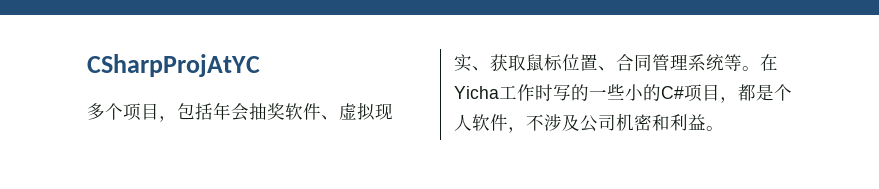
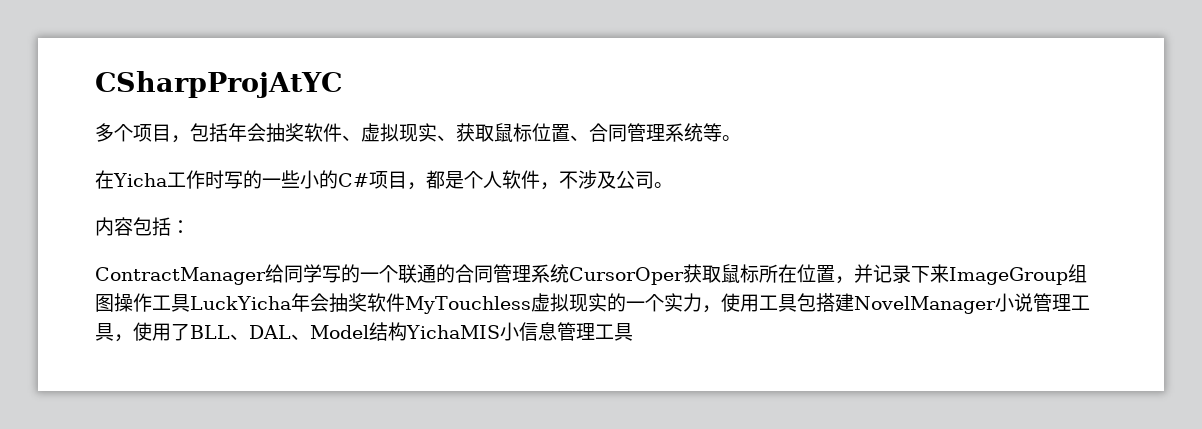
(760, 68) none -> (741, 138) //
[616,113,724,131] 机密和利益。 -> [654,182,673,188] [95,217,190,236] [95,264,1087,285] [95,293,1090,314] [95,322,633,342] 。 // 内容包括： // ContractManager给同学写的一个联通的合同管理系统CursorOper获取鼠标所在位置，并记录下来ImageGroup组图操作工具LuckYicha年会抽奖软件MyTouchless虚拟现实的一个实力，使用工具包搭建NovelManager小说管理工具，使用了BLL、DAL、Model结构YichaMIS小信息管理工具

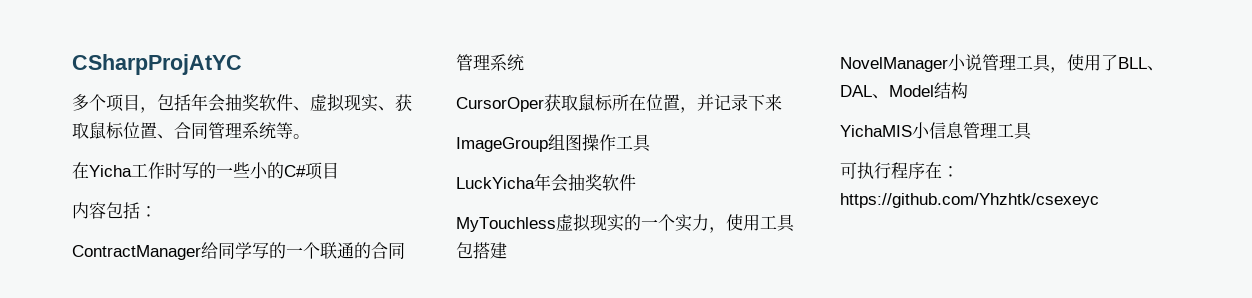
[407,170,673,190] ，都是个人软件，不涉及公司。 -> (339, 170) none
(569, 273) none -> (524, 62) //
(949, 273) none -> (782, 102) //
(190, 303) none -> (651, 143) //
(405, 302) none -> (636, 182) //
(854, 302) none -> (507, 250) //
(407, 331) none -> (968, 90) //
(633, 332) none -> [840,162,959,179] [840,193,1099,208] // 可执行程序在：https://github.com/Yhzhtk/csexeyc

